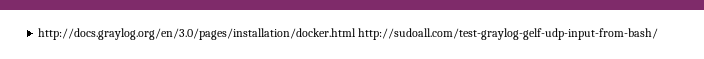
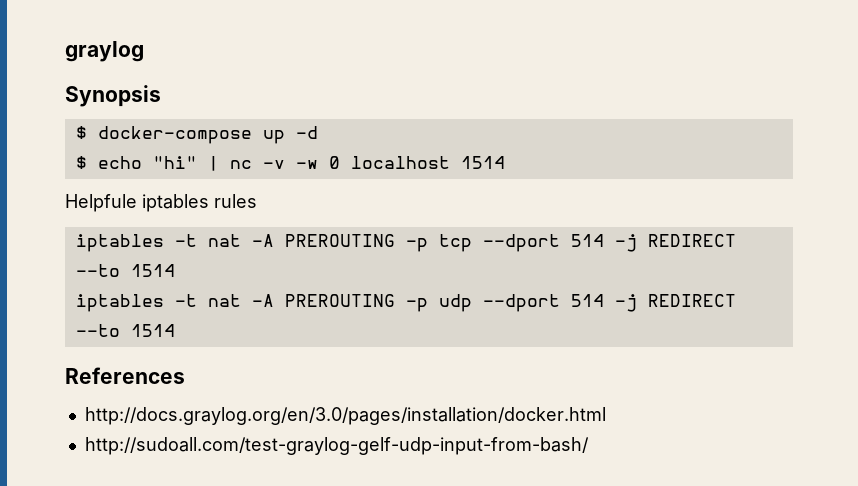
(38, 34) none -> [65,41,144,62] [65,85,161,107] [75,126,318,144] [75,156,505,171] [65,194,257,212] [75,234,736,252] [75,264,175,277] [75,294,736,312] [75,324,175,337] [65,367,185,384] graylog // Synopsis // $ docker-compose up -d // $ echo "hi" | nc -v -w 0 localhost 1514 // Helpfule iptables rules // iptables -t nat -A PREROUTING -p tcp --dport 514 -j REDIRECT --to 1514 // iptables -t nat -A PREROUTING -p udp --dport 514 -j REDIRECT --to 1514 // References //
(357, 34) none -> (606, 416) //

